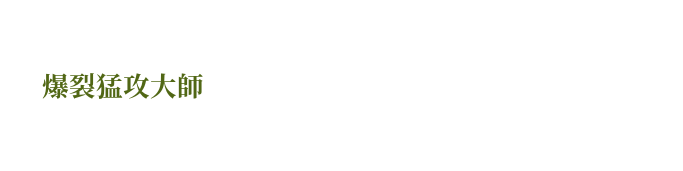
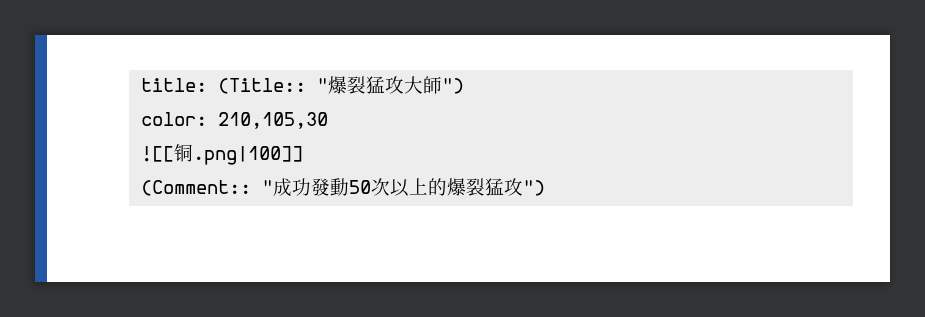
[41,73,204,99] 爆裂猛攻大師 -> [141,76,464,94] [141,112,328,129] [141,144,303,165] [141,178,545,197] title: (Title:: "爆裂猛攻大師") // color: 210,105,30 // ![[铜.png|100]] // (Comment:: "成功發動50次以上的爆裂猛攻")

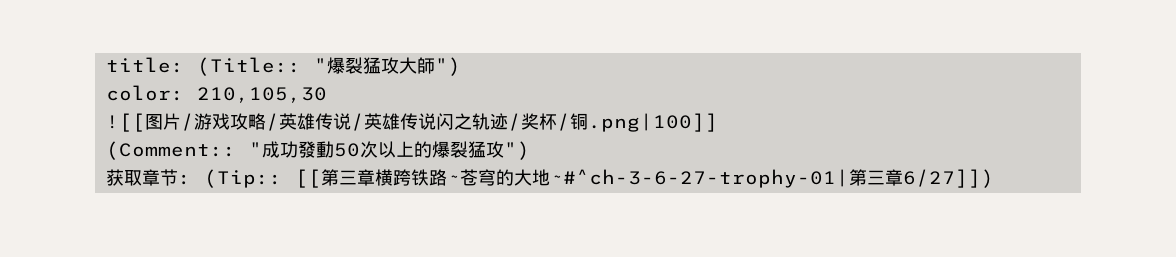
(174, 154) none -> [144,113,570,131] 图片/游戏攻略/英雄传说/英雄传说闪之轨迹/奖杯/
(545, 188) none -> [105,169,994,188] // 获取章节: (Tip:: [[第三章横跨铁路~苍穹的大地~#^ch-3-6-27-trophy-01|第三章6/27]])

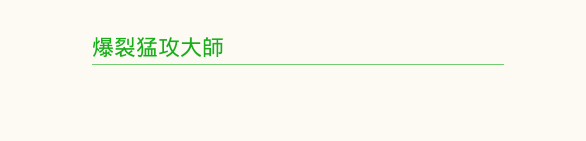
[105,57,461,76] [105,85,327,103] [105,113,718,132] [105,141,530,160] [105,169,994,188] title: (Title:: "爆裂猛攻大師") // color: 210,105,30 // ![[图片/游戏攻略/英雄传说/英雄传说闪之轨迹/奖杯/铜.png|100]] // (Comment:: "成功發動50次以上的爆裂猛攻") // 获取章节: (Tip:: [[第三章横跨铁路~苍穹的大地~#^ch-3-6-27-trophy-01|第三章6/27]]) -> [92,37,224,58] 爆裂猛攻大師

